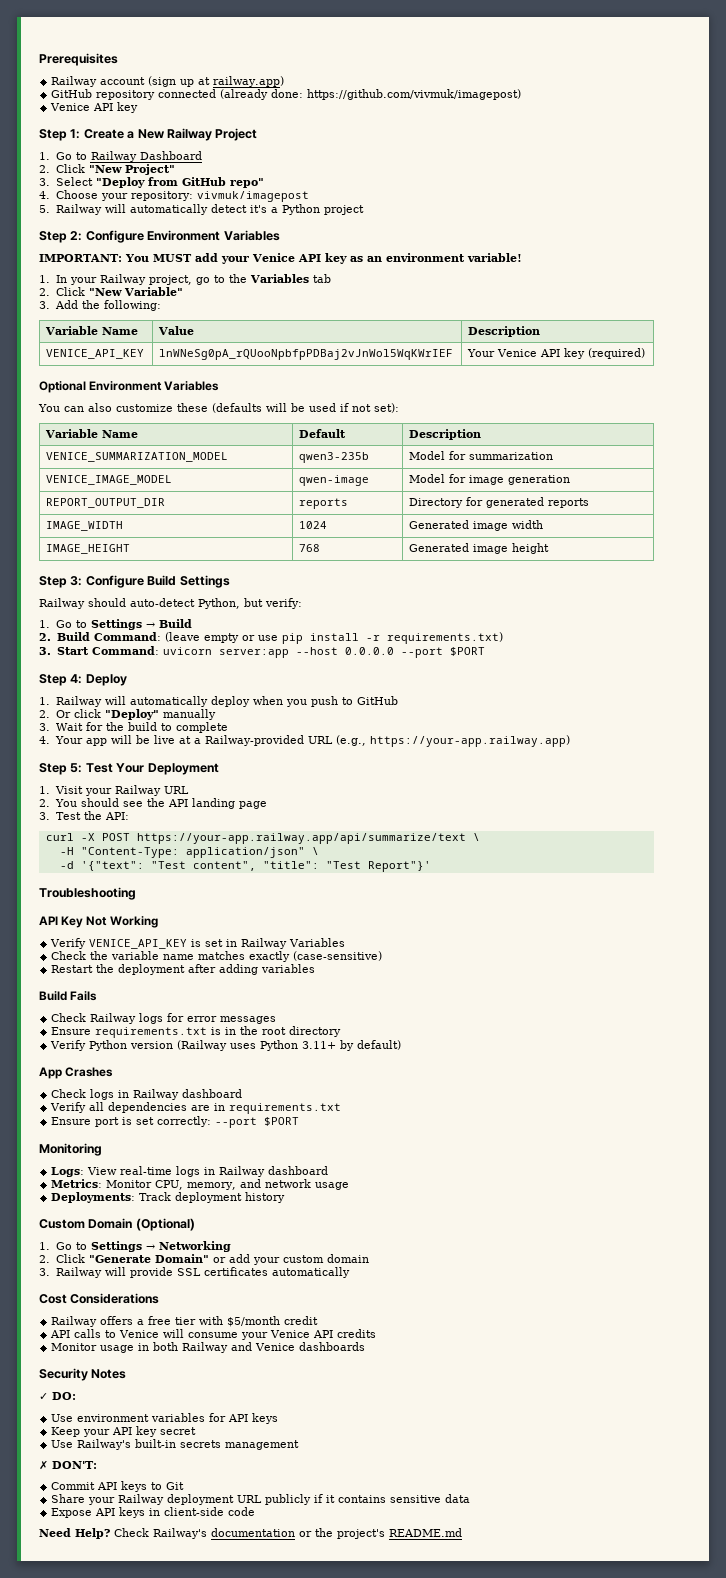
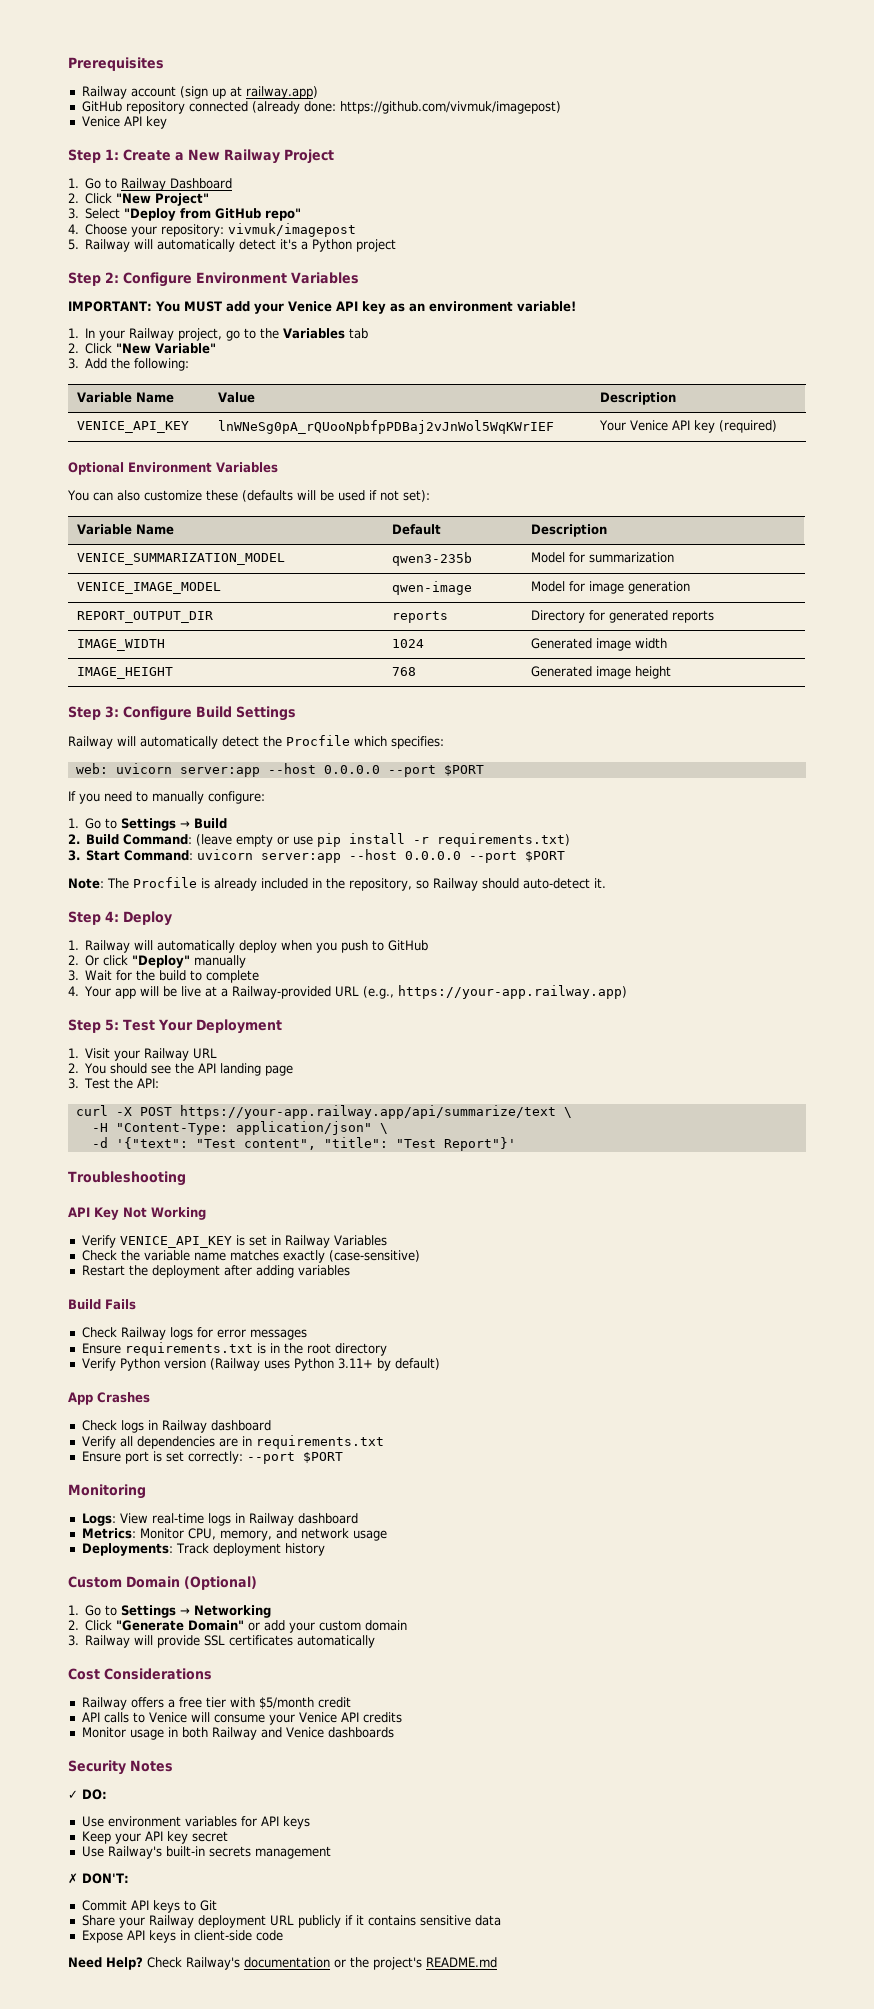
[88,598,302,609] should auto-detect Python, but verify: -> [117,735,444,749] [75,763,484,777] [68,791,265,804] will automatically detect the Procfile which specifies: // web: uvicorn server:app --host 0.0.0.0 --port $PORT // If you need to manually configure:
(485, 651) none -> [68,877,606,891] // Note: The Procfile is already included in the repository, so Railway should auto-detect it.

